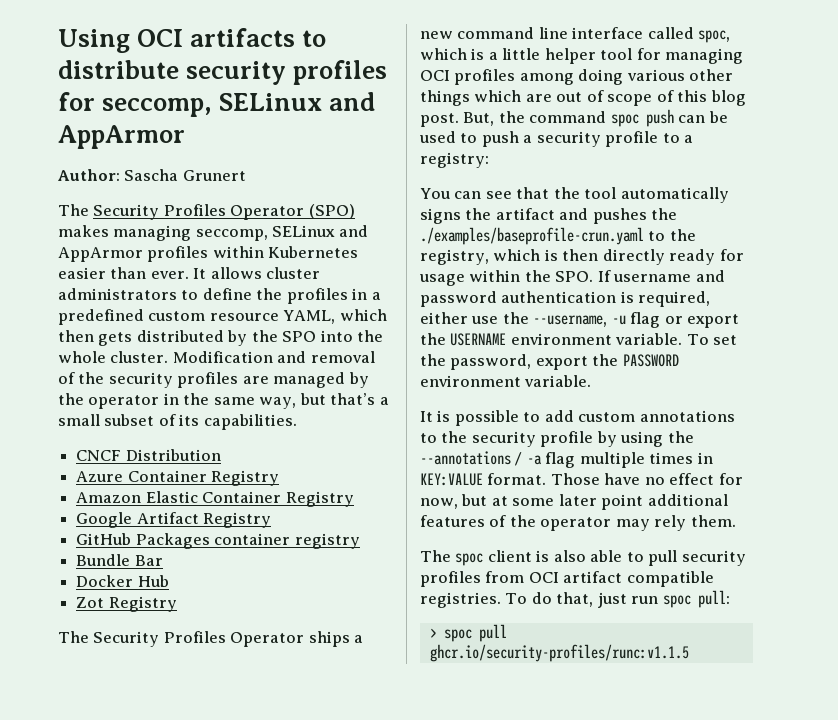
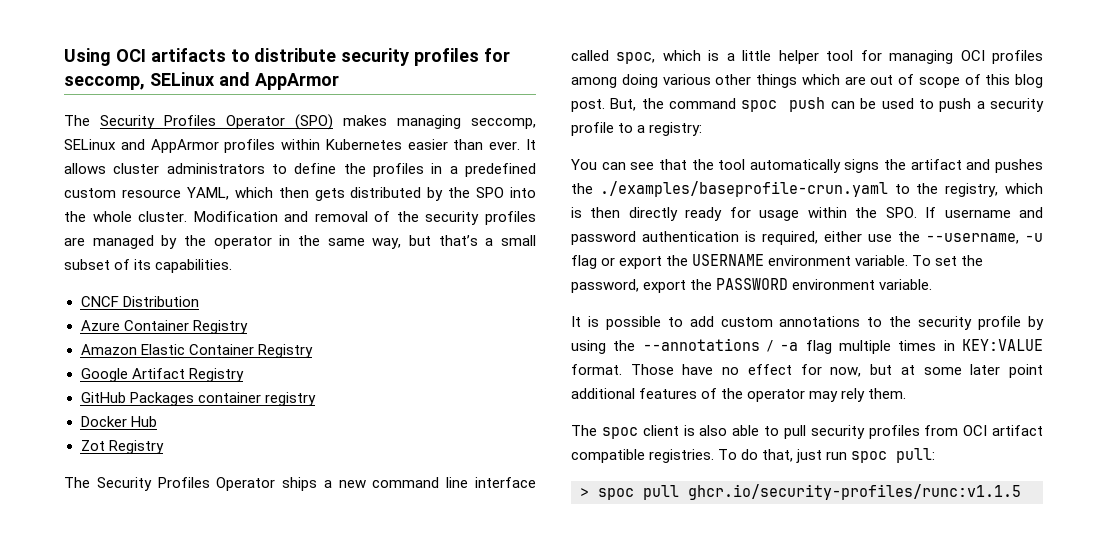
[58,169,246,181] // Author: Sascha Grunert -> (339, 81) none
[76,554,163,566] // Bundle Bar -> (316, 399) none

